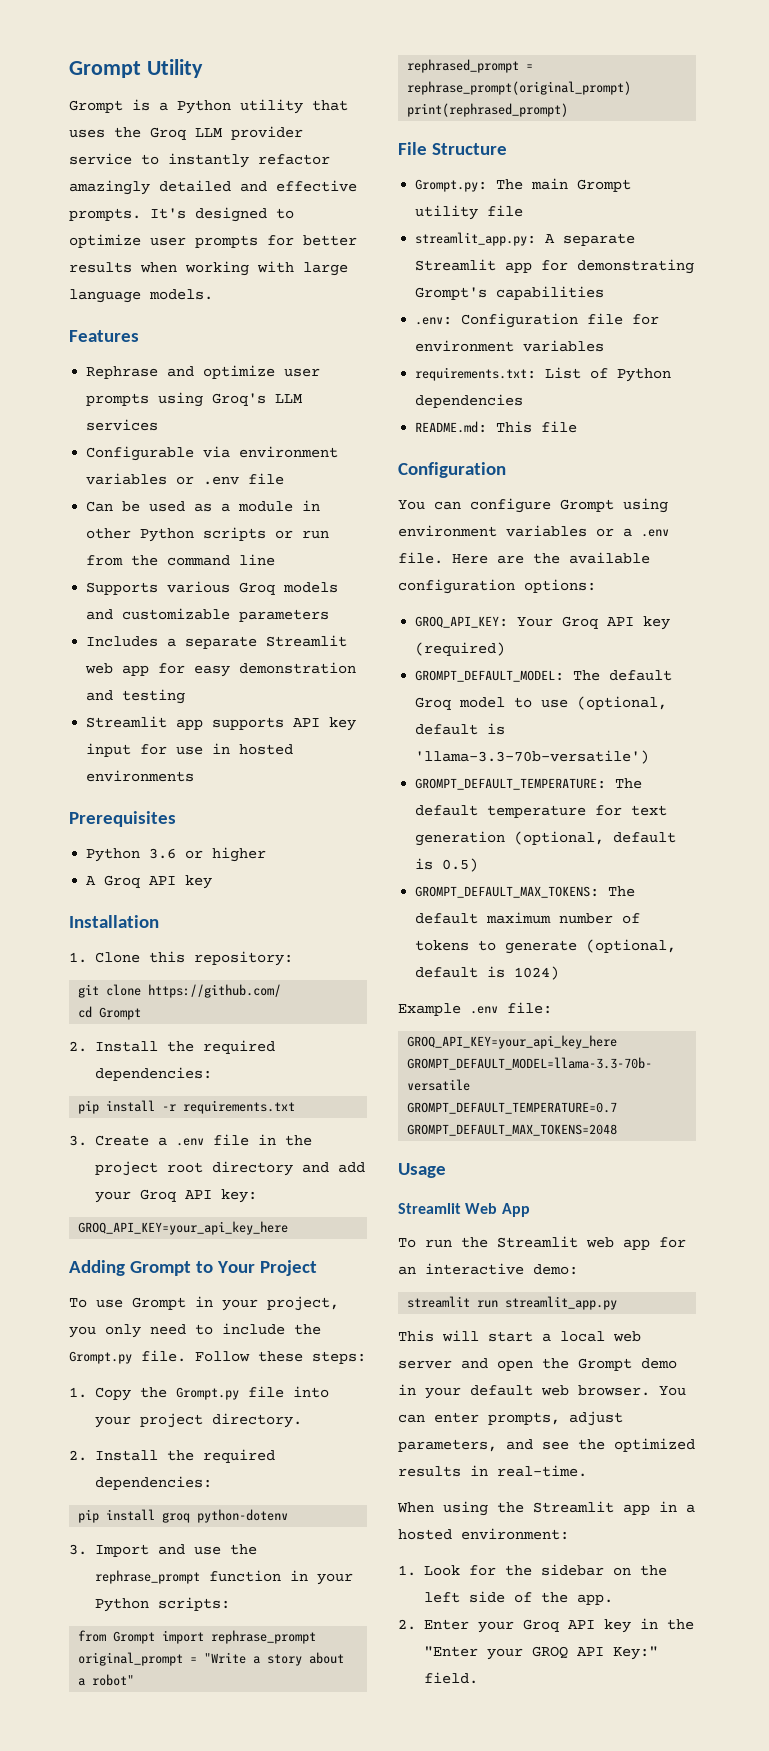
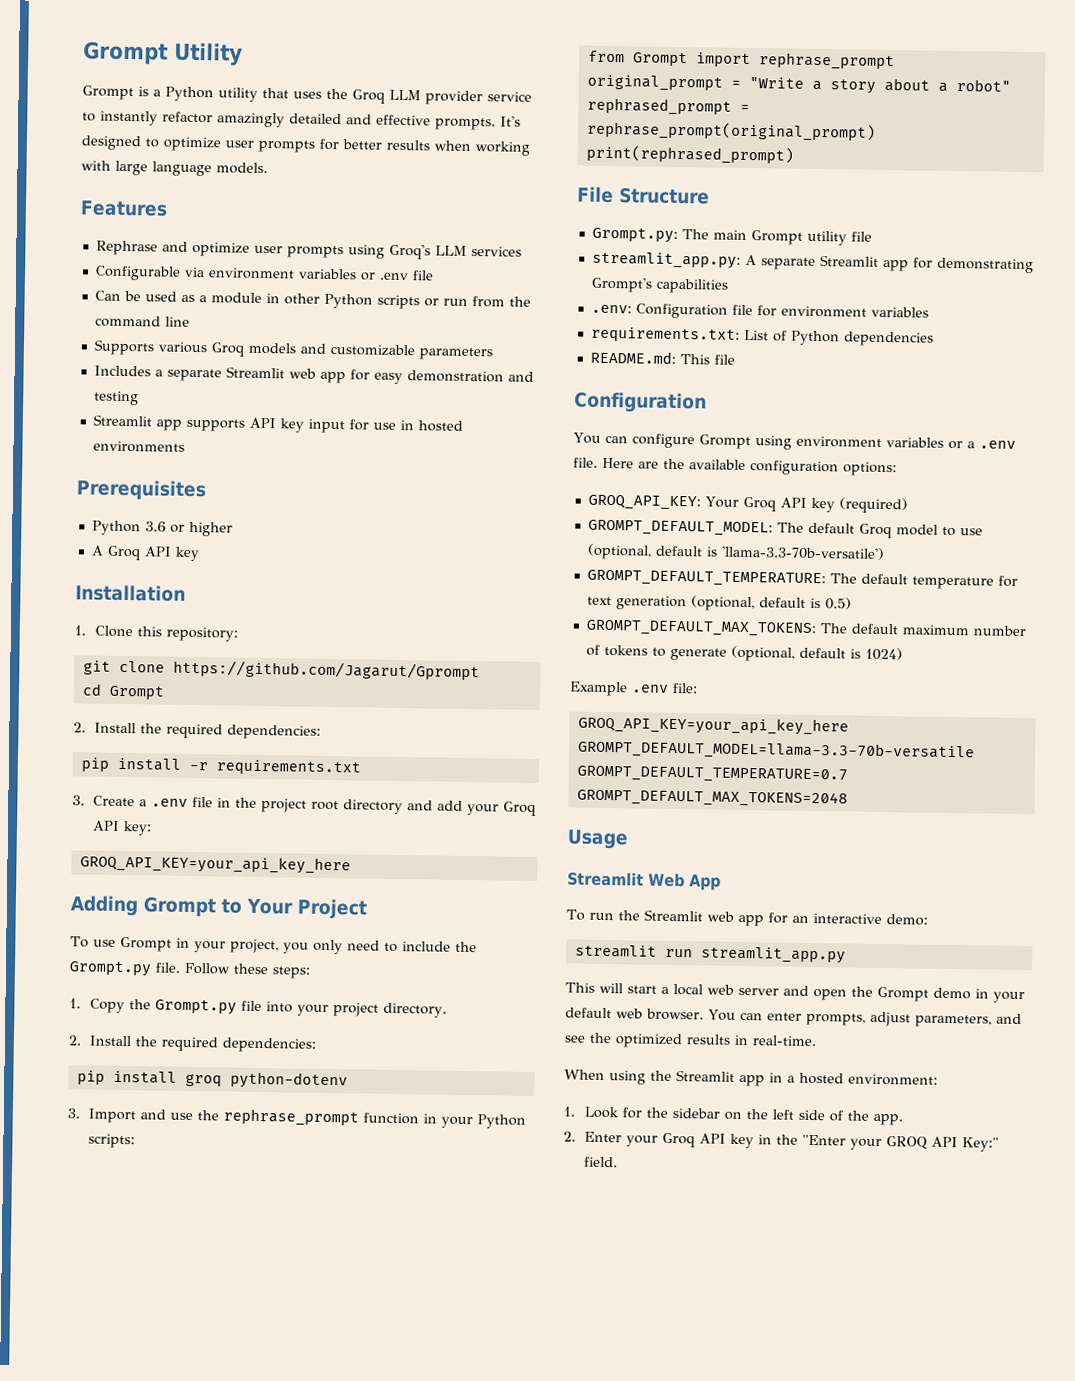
[148,984,282,998] https://github.com/ -> [172,659,480,681] https://github.com/Jagarut/Gprompt

